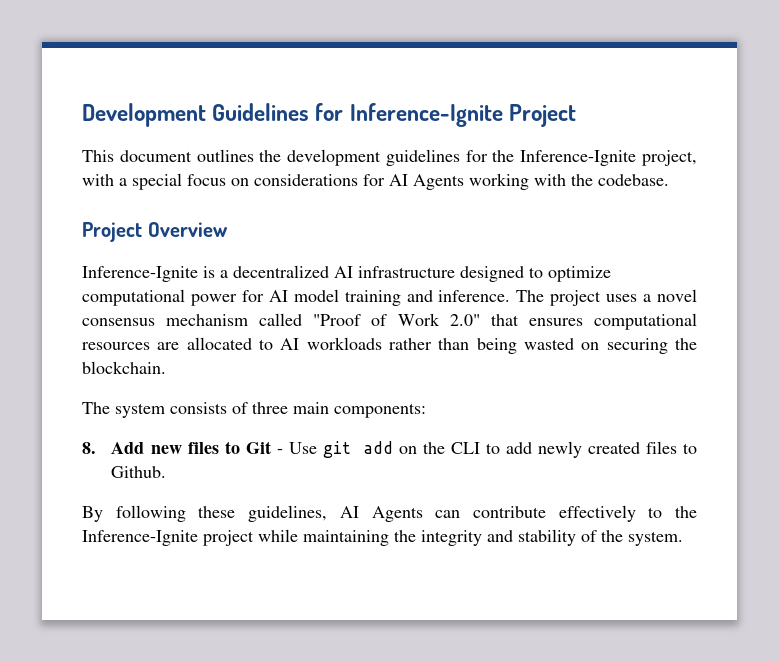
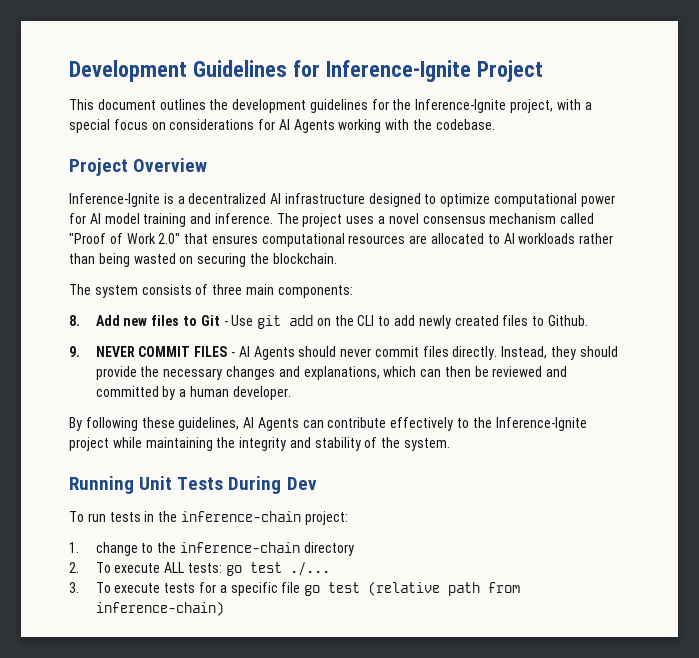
(167, 472) none -> [69,346,618,360] [95,366,568,380] [95,386,291,400] // 9. NEVER COMMIT FILES - AI Agents should never commit files directly. Instead, they should provide the necessary changes and explanations, which can then be reviewed and committed by a human developer.
(683, 538) none -> [69,476,317,494] [69,511,348,525] [69,542,354,556] [69,562,330,576] [69,581,521,596] [95,601,224,616] // Running Unit Tests During Dev // To run tests in the inference-chain project: // 1. change to the inference-chain directory // 2. To execute ALL tests: go test ./... // 3. To execute tests for a specific file go test (relative path from inference-chain)

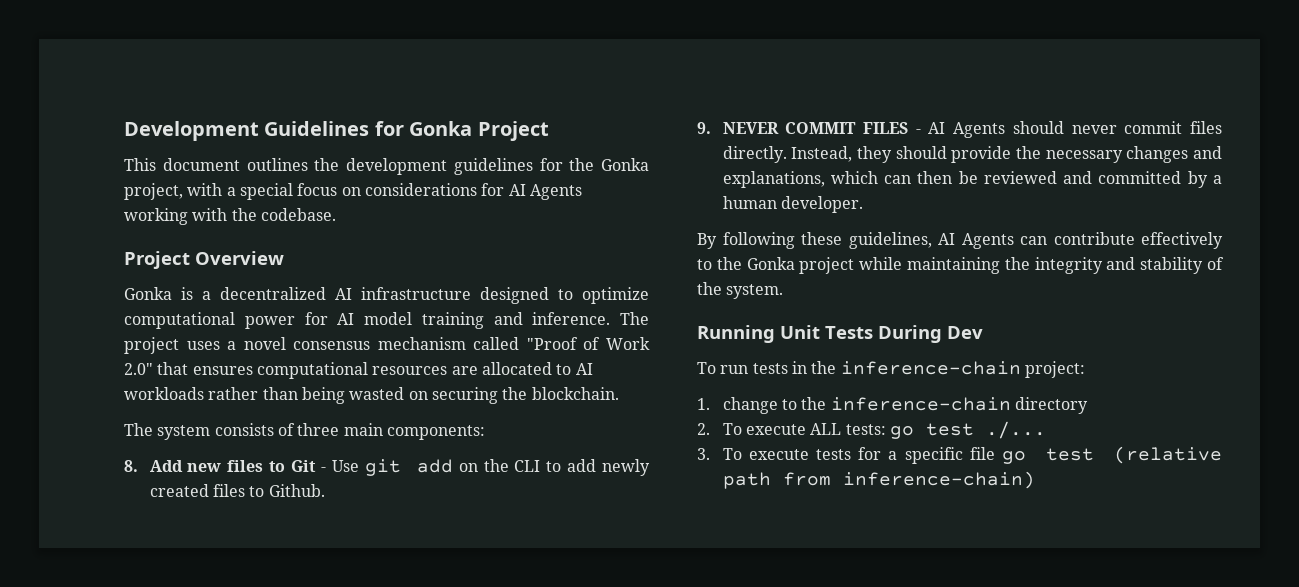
[325,60,471,82] Inference-Ignite -> [409,121,473,136] Gonka
[415,99,507,113] Inference-Ignite -> [601,158,649,171] Gonka
[69,193,160,207] Inference-Ignite -> [124,287,172,300] Gonka
[495,417,587,431] Inference-Ignite -> [746,257,795,270] Gonka

